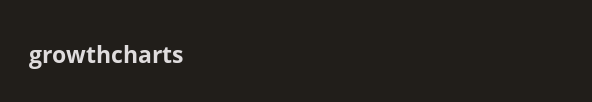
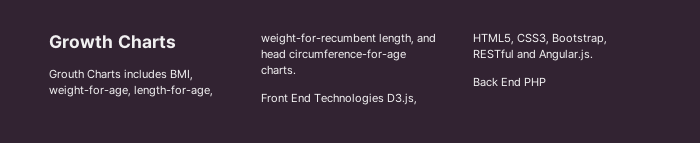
[29,45,183,69] growthcharts -> [49,35,176,49] [49,69,194,81] [49,85,214,97] [261,33,437,45] [261,49,407,61] [261,65,296,75] [261,93,418,105] [473,33,608,45] [473,49,594,61] [473,77,547,87] Growth Charts // Grouth Charts includes BMI, weight-for-age, length-for-age, weight-for-recumbent length, and head circumference-for-age charts. // Front End Technologies D3.js, HTML5, CSS3, Bootstrap, RESTful and Angular.js. // Back End PHP

